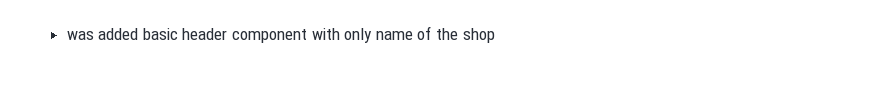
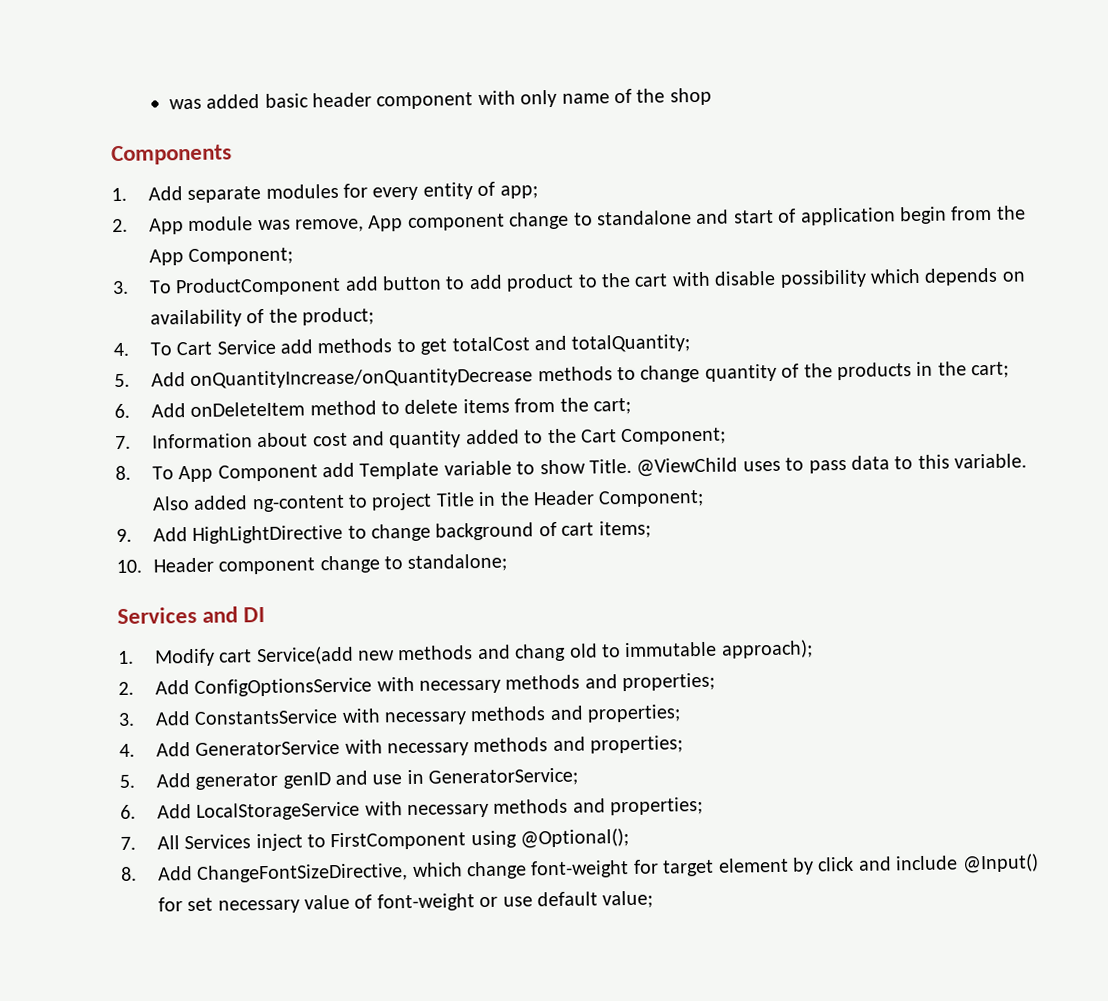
(495, 35) none -> [111,144,232,166] [111,181,538,204] [112,205,1026,235] [148,247,294,266] [112,267,1026,297] [149,307,374,328] [113,334,691,357] [114,361,1010,390] [114,397,631,419] [115,427,727,450] [115,453,1028,483] [151,489,705,513] [116,520,651,544] [116,553,508,575] [117,606,266,625] [118,639,813,667] [118,672,716,697] [118,704,682,727] [119,735,684,758] [119,767,579,790] [120,796,704,821] [120,827,630,852] [121,853,1039,883] [157,890,654,914] // Components // 1. Add separate modules for every entity of app; // 2. App module was remove, App component change to standalone and start of application begin from the App Component; // 3. To ProductComponent add button to add product to the cart with disable possibility which depends on availability of the product; // 4. To Cart Service add methods to get totalCost and totalQuantity; // 5. Add onQuantityIncrease/onQuantityDecrease methods to change quantity of the products in the cart; // 6. Add onDeleteItem method to delete items from the cart; // 7. Information about cost and quantity added to the Cart Component; // 8. To App Component add Template variable to show Title. @ViewChild uses to pass data to this variable. Also added ng-content to project Title in the Header Component; // 9. Add HighLightDirective to change background of cart items; // 10. Header component change to standalone; // Services and DI // 1. Modify cart Service(add new methods and chang old to immutable approach); // 2. Add ConfigOptionsService with necessary methods and properties; // 3. Add ConstantsService with necessary methods and properties; // 4. Add GeneratorService with necessary methods and properties; // 5. Add generator genID and use in GeneratorService; // 6. Add LocalStorageService with necessary methods and properties; // 7. All Services inject to FirstComponent using @Optional(); // 8. Add ChangeFontSizeDirective, which change font-weight for target element by click and include @Input() for set necessary value of font-weight or use default value;

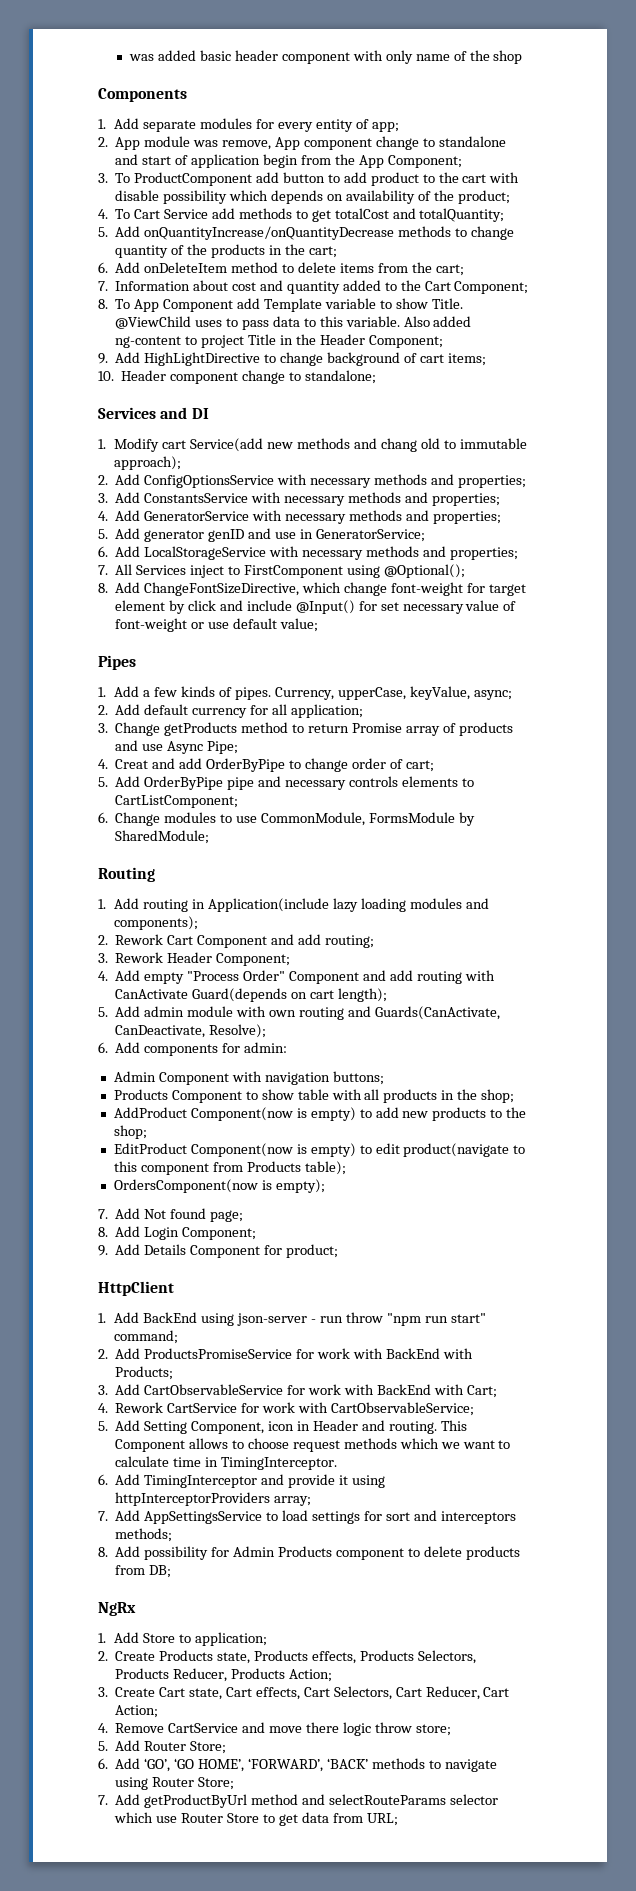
(654, 899) none -> [98,655,136,670] [98,686,512,700] [98,704,363,718] [98,722,513,736] [115,740,238,754] [98,758,434,772] [98,776,474,790] [115,795,239,808] [98,812,475,826] [115,830,210,844] [98,867,155,882] [98,898,489,912] [114,916,199,930] [98,934,374,948] [98,952,291,966] [98,970,495,984] [115,988,387,1002] [98,1006,500,1020] [115,1024,267,1038] [98,1042,287,1056] [113,1071,384,1085] [113,1089,515,1103] [113,1107,527,1121] [113,1125,147,1139] [113,1143,526,1157] [113,1161,346,1175] [113,1179,325,1193] [98,1208,243,1222] [98,1226,257,1240] [98,1244,338,1258] [98,1281,174,1296] [98,1312,486,1326] [114,1330,179,1344] [98,1348,473,1359] [115,1366,174,1380] [98,1384,497,1398] [98,1402,474,1416] [98,1420,467,1434] [115,1438,511,1452] [115,1456,337,1470] [98,1474,385,1488] [115,1492,312,1506] [98,1510,516,1524] [115,1528,173,1542] [98,1546,520,1560] [115,1565,172,1578] [98,1602,136,1616] [98,1632,268,1646] [98,1650,476,1664] [115,1668,332,1682] [98,1686,510,1700] [115,1705,159,1718] [98,1722,451,1736] [98,1740,227,1754] [98,1758,497,1772] [115,1777,235,1790] [98,1794,498,1808] [114,1812,398,1826] // Pipes // 1. Add a few kinds of pipes. Currency, upperCase, keyValue, async; // 2. Add default currency for all application; // 3. Change getProducts method to return Promise array of products and use Async Pipe; // 4. Creat and add OrderByPipe to change order of cart; // 5. Add OrderByPipe pipe and necessary controls elements to CartListComponent; // 6. Change modules to use CommonModule, FormsModule by SharedModule; // Routing // 1. Add routing in Application(include lazy loading modules and components); // 2. Rework Cart Component and add routing; // 3. Rework Header Component; // 4. Add empty "Process Order" Component and add routing with CanActivate Guard(depends on cart length); // 5. Add admin module with own routing and Guards(CanActivate, CanDeactivate, Resolve); // 6. Add components for admin: // Admin Component with navigation buttons; // Products Component to show table with all products in the shop; // AddProduct Component(now is empty) to add new products to the shop; // EditProduct Component(now is empty) to edit product(navigate to this component from Products table); // OrdersComponent(now is empty); // 7. Add Not found page; // 8. Add Login Component; // 9. Add Details Component for product; // HttpClient // 1. Add BackEnd using json-server - run throw "npm run start" command; // 2. Add ProductsPromiseService for work with BackEnd with Products; // 3. Add CartObservableService for work with BackEnd with Cart; // 4. Rework CartService for work with CartObservableService; // 5. Add Setting Component, icon in Header and routing. This Component allows to choose request methods which we want to calculate time in TimingInterceptor. // 6. Add TimingInterceptor and provide it using httpInterceptorProviders array; // 7. Add AppSettingsService to load settings for sort and interceptors methods; // 8. Add possibility for Admin Products component to delete products from DB; // NgRx // 1. Add Store to application; // 2. Create Products state, Products effects, Products Selectors, Products Reducer, Products Action; // 3. Create Cart state, Cart effects, Cart Selectors, Cart Reducer, Cart Action; // 4. Remove CartService and move there logic throw store; // 5. Add Router Store; // 6. Add ‘GO’, ‘GO HOME’, ‘FORWARD’, ‘BACK’ methods to navigate using Router Store; // 7. Add getProductByUrl method and selectRouteParams selector which use Router Store to get data from URL;

